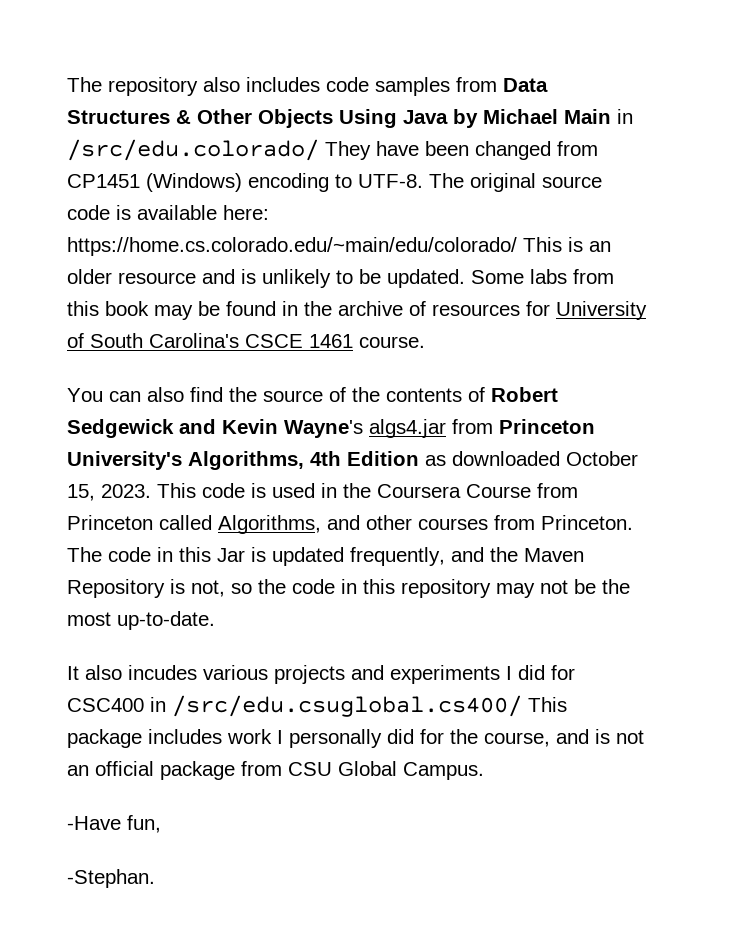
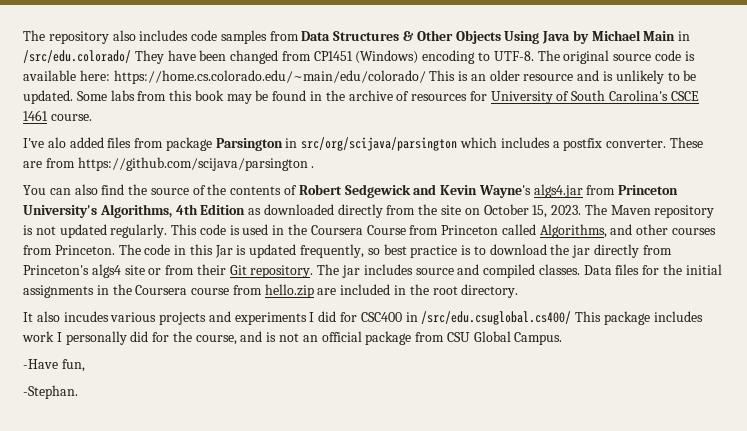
(425, 342) none -> [23,137,703,151] [23,157,315,171] // I've alo added files from package Parsington in src/org/scijava/parsington which includes a postfix converter. These are from https://github.com/scijava/parsington .
[566,451,638,466] [67,484,151,501] October 15, 2023. -> [337,204,715,218] [23,224,168,238] directly from the site on October 15, 2023. The Maven repository is not updated regularly.
[451,547,584,562] [67,579,630,598] [67,611,215,630] and the Maven Repository is not, so the code in this repository may not be the most up-to-date. -> [367,244,672,258] [23,264,722,278] [23,284,519,298] so best practice is to download the jar directly from Princeton's algs4 site or from their Git repository. The jar includes source and compiled classes. Data files for the initial assignments in the Coursera course from hello.zip are included in the root directory.

